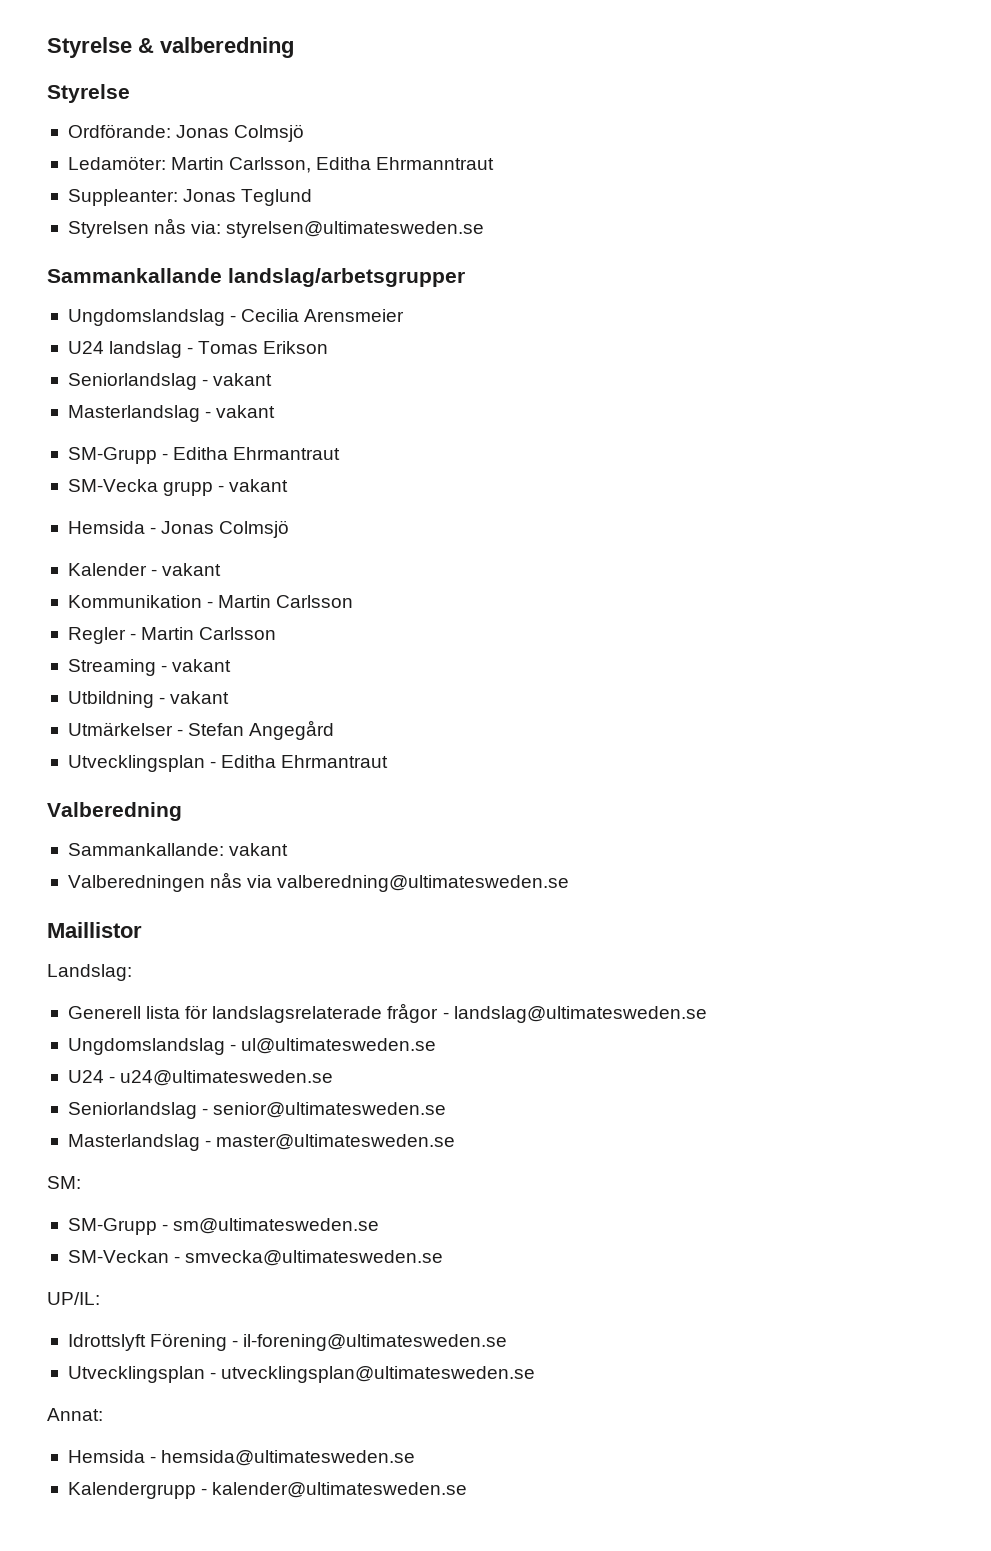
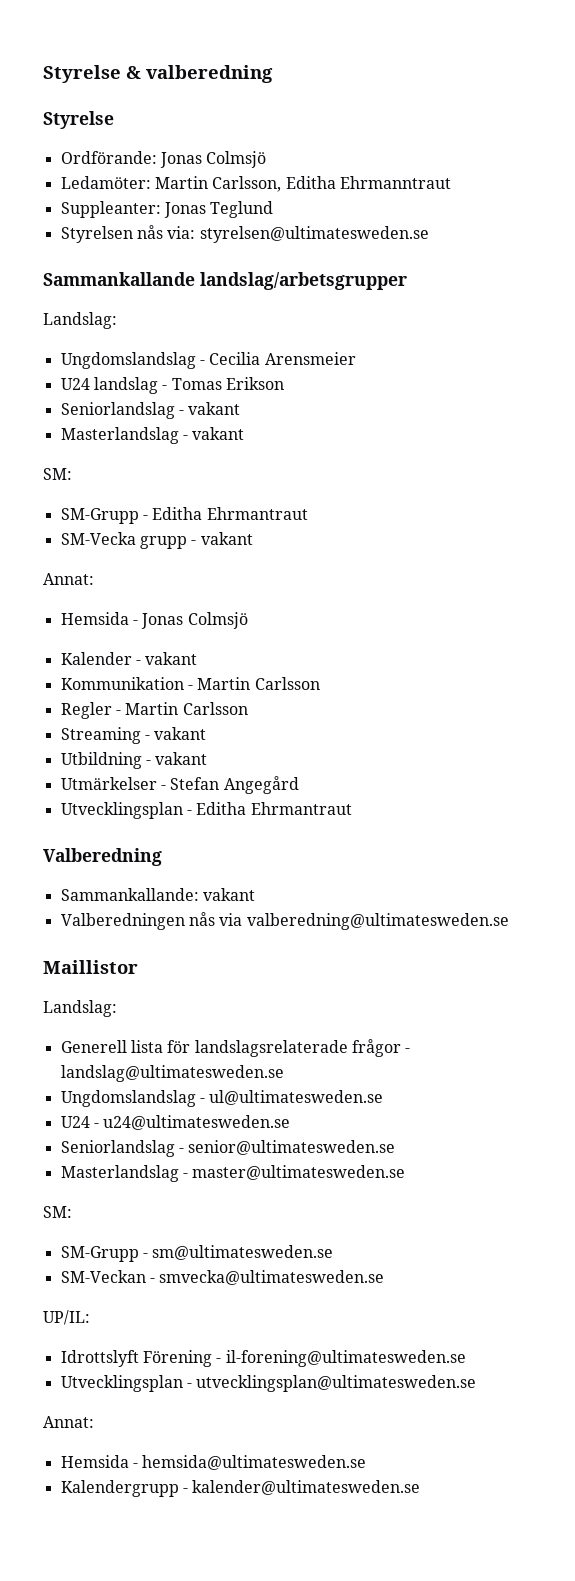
(465, 277) none -> [43,312,117,329] // Landslag:
(276, 411) none -> [43,468,72,480] // SM:
(289, 485) none -> [43,573,94,585] // Annat:

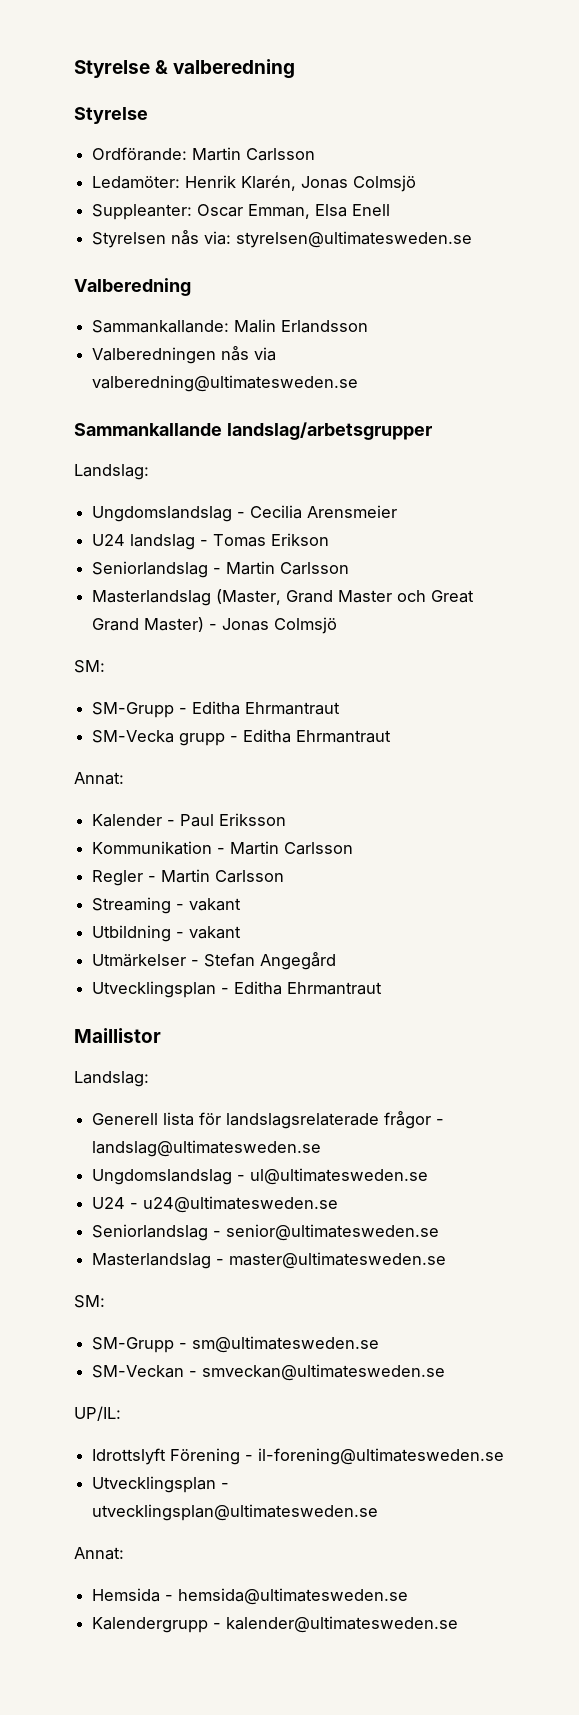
[159,151,267,168] [60,176,451,192] [60,201,274,218] [60,225,429,243] Jonas Colmsjö // Ledamöter: Martin Carlsson, Editha Ehrmanntraut // Suppleanter: Jonas Teglund // Styrelsen nås via: styrelsen@ultimatesweden.se -> [192,147,316,161] [92,175,417,192] [92,204,391,220] [92,230,473,248] [74,278,191,296] [92,319,369,333] [92,346,277,364] [92,375,359,392] Martin Carlsson // Ledamöter: Henrik Klarén, Jonas Colmsjö // Suppleanter: Oscar Emman, Elsa Enell // Styrelsen nås via: styrelsen@ultimatesweden.se // Valberedning // Sammankallande: Malin Erlandsson // Valberedningen nås via valberedning@ultimatesweden.se
[188,402,241,415] [60,427,245,444] vakant // Masterlandslag - vakant -> [226,561,350,575] [92,589,475,606] [92,617,338,634] Martin Carlsson // Masterlandslag (Master, Grand Master och Great Grand Master) - Jonas Colmsjö
[200,532,253,545] [43,573,94,585] [60,612,248,629] vakant // Annat: // Hemsida - Jonas Colmsjö -> [243,729,392,743] [74,772,124,785] Editha Ehrmantraut // Annat:
[145,652,198,665] vakant -> [180,813,287,827] Paul Eriksson
[43,848,162,866] [60,888,255,901] [60,912,509,930] // Valberedning // Sammankallande: vakant // Valberedningen nås via valberedning@ultimatesweden.se -> (383, 988) none
[159,1270,385,1285] smvecka@ultimatesweden.se -> [202,1364,446,1381] smveckan@ultimatesweden.se

